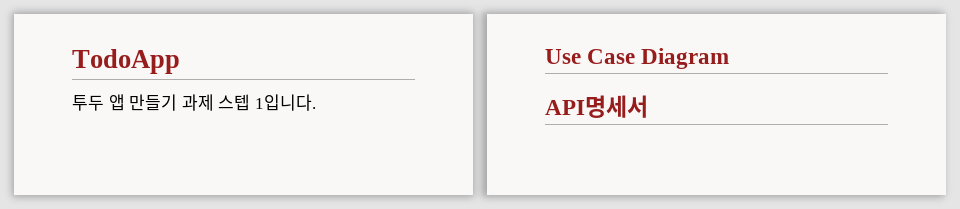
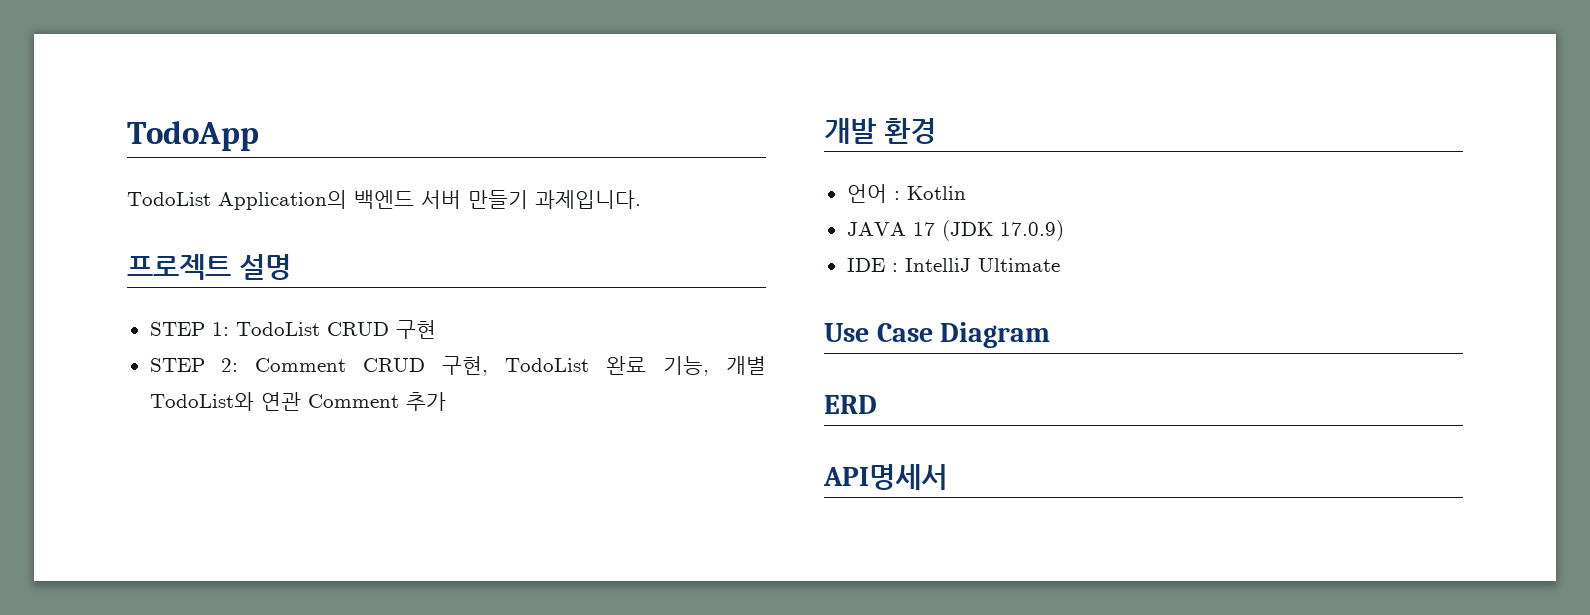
[72,94,316,111] 투두 앱 만들기 과제 스텝 1입니다. -> [127,190,641,210] [127,254,291,280] [149,320,436,339] [149,356,766,376] [149,392,446,411] [824,118,936,144] [846,184,966,203] [846,220,1064,241] [846,258,1060,272] TodoList Application의 백엔드 서버 만들기 과제입니다. // 프로젝트 설명 // STEP 1: TodoList CRUD 구현 // STEP 2: Comment CRUD 구현, TodoList 완료 기능, 개별 TodoList와 연관 Comment 추가 // 개발 환경 // 언어 : Kotlin // JAVA 17 (JDK 17.0.9) // IDE : IntelliJ Ultimate
(730, 58) none -> [824,395,877,414] // ERD

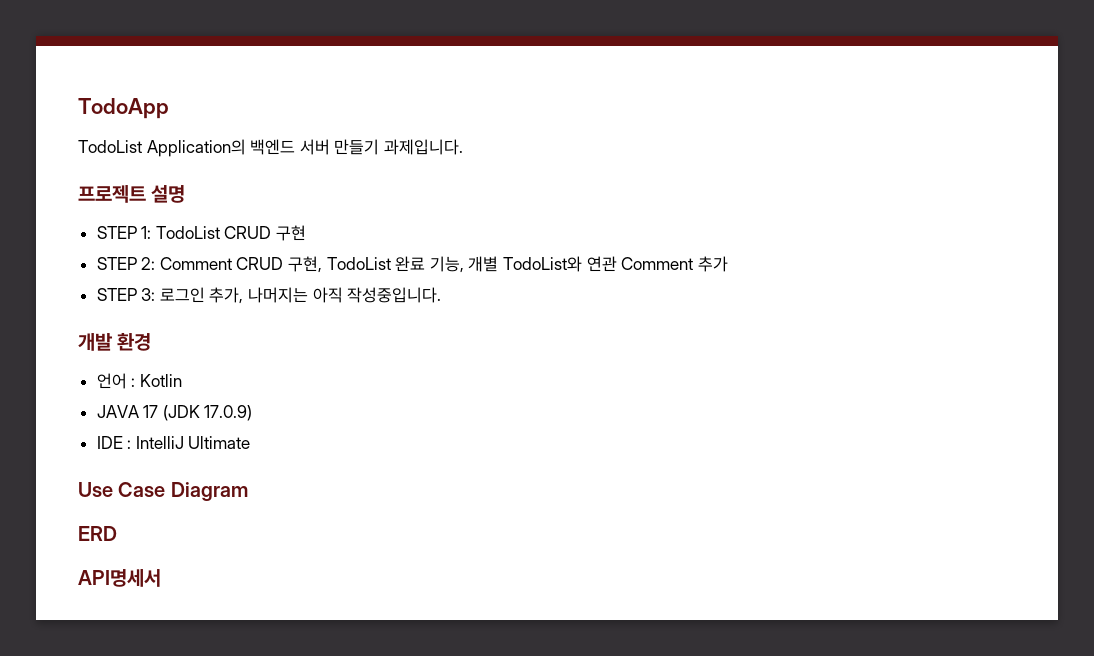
(446, 401) none -> [96,287,442,304] // STEP 3: 로그인 추가, 나머지는 아직 작성중입니다.

